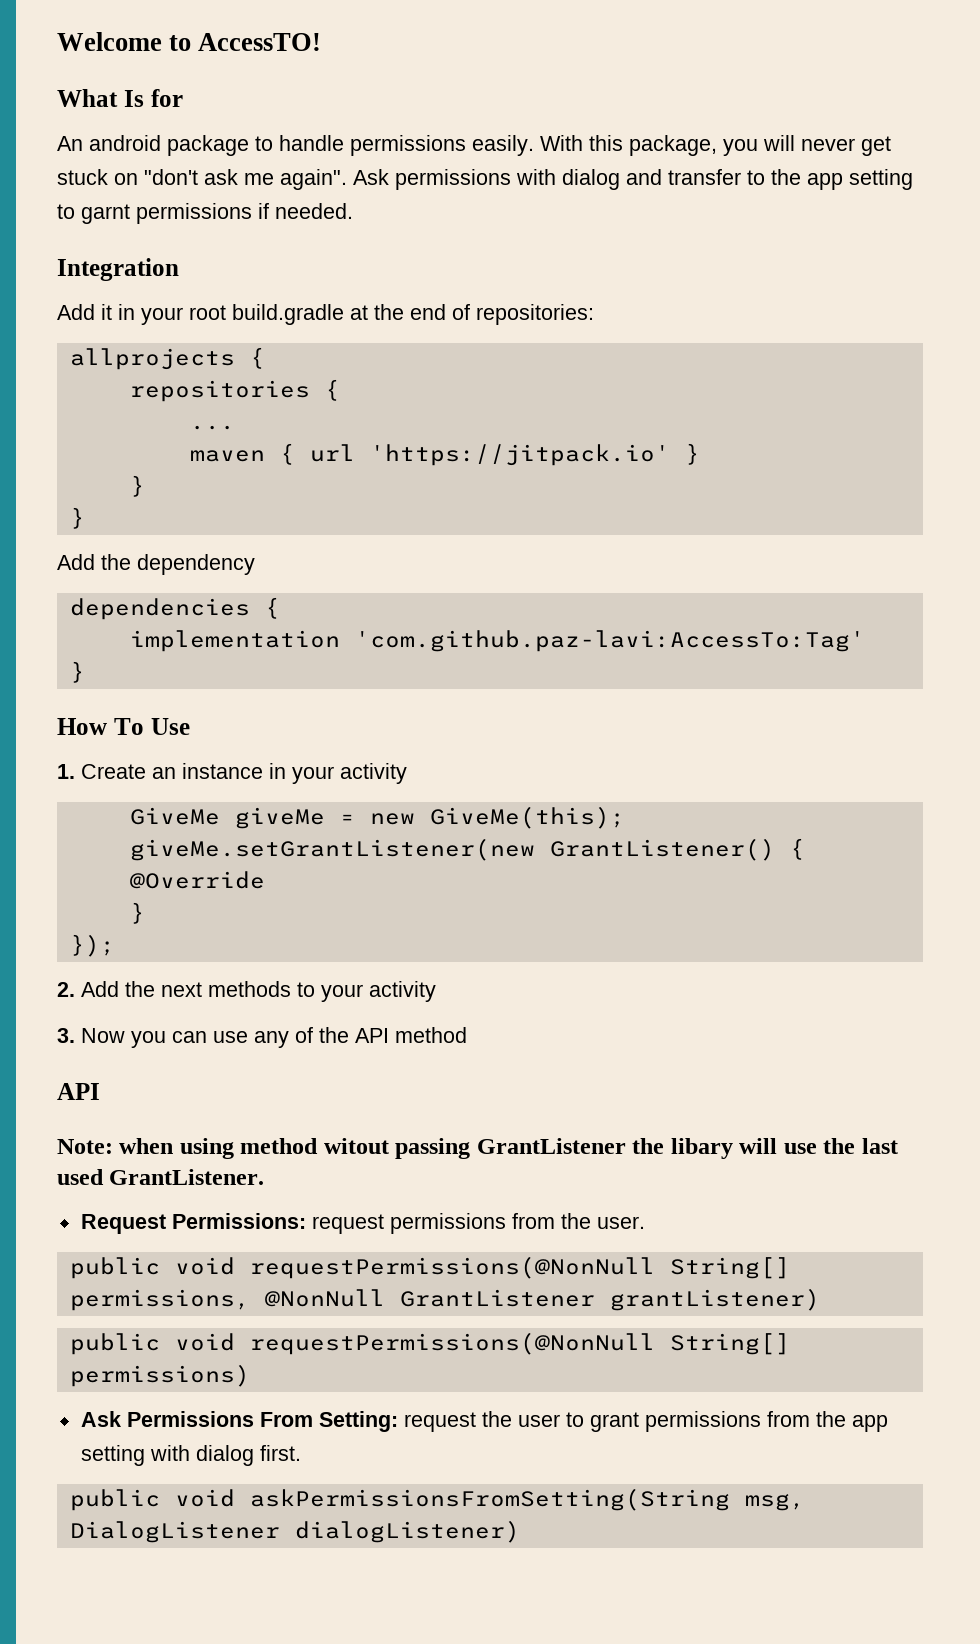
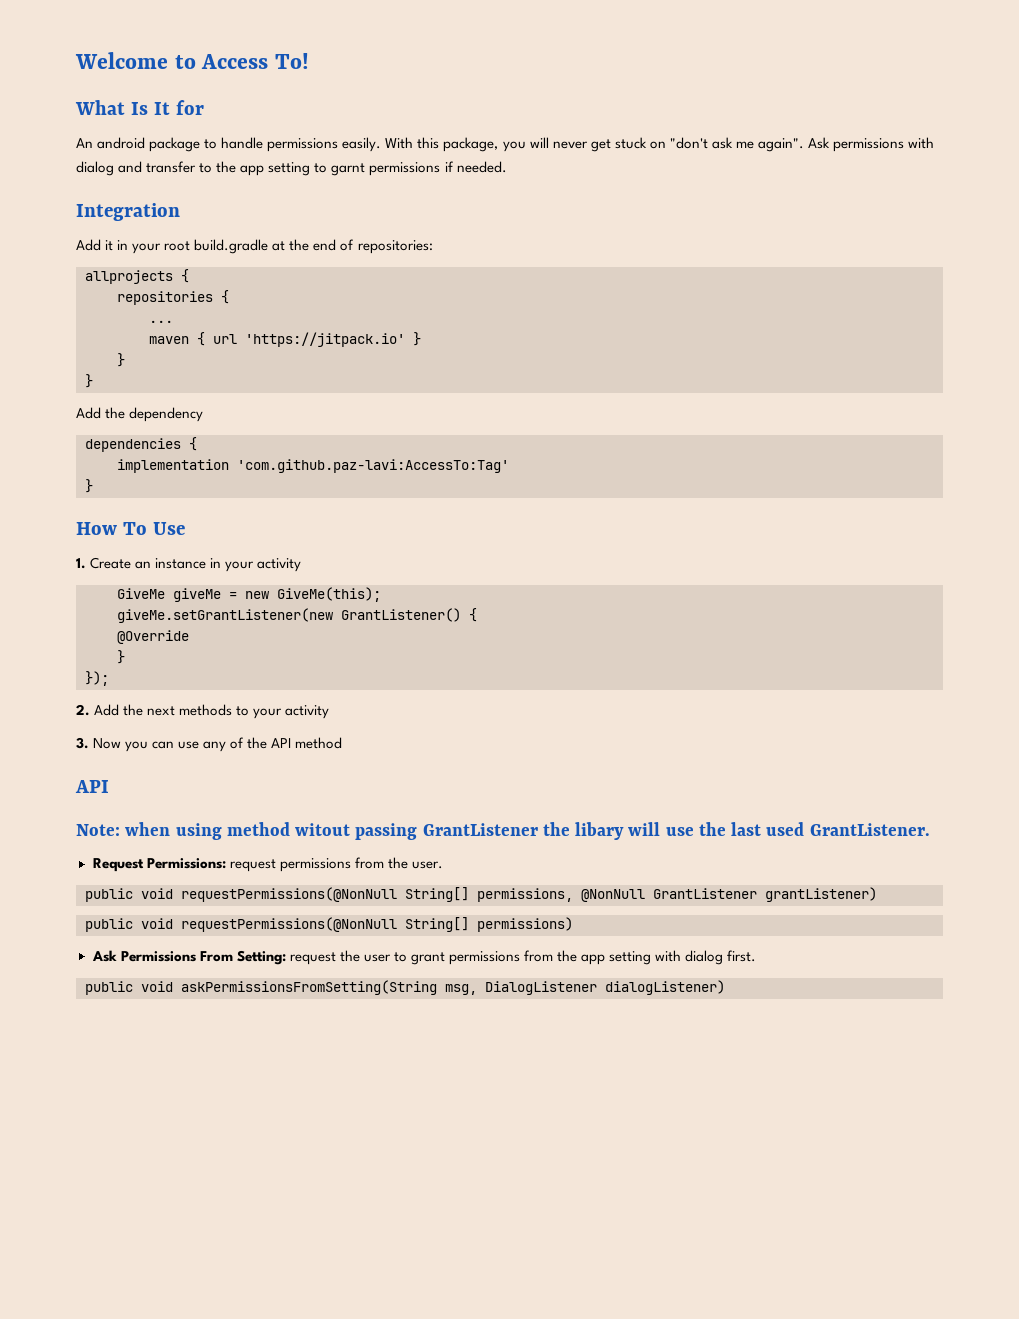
[198,33,322,51] AccessTO! -> [201,53,309,69] Access To!
(144, 98) none -> [153,102,170,115] It

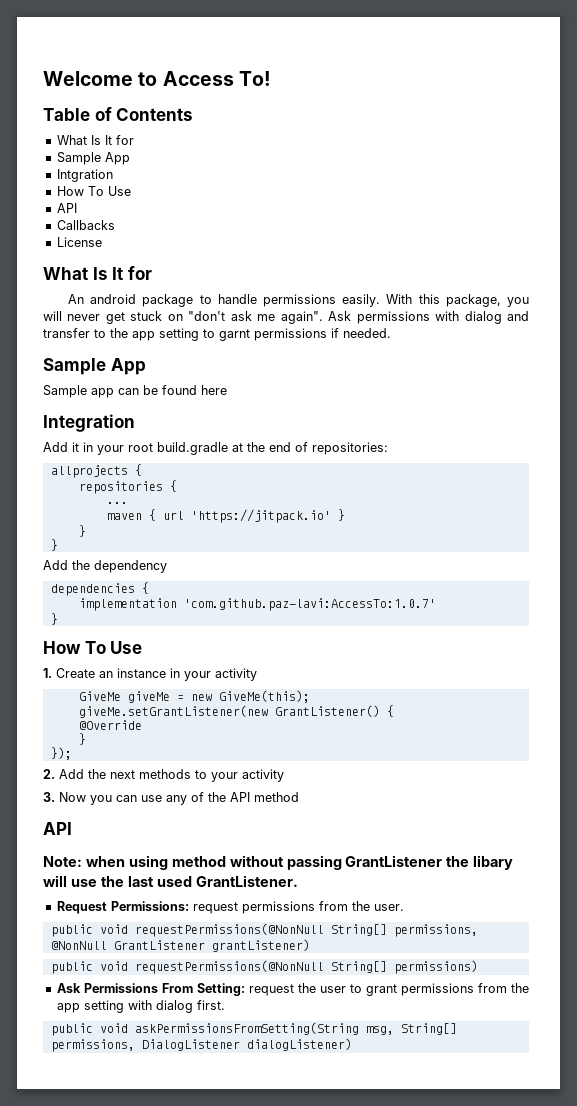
(309, 61) none -> [43,107,194,121] [56,135,134,145] [56,152,130,165] [56,169,113,182] [56,186,131,196] [56,203,77,213] [56,220,115,230] [56,237,102,247] // Table of Contents // What Is It for // Sample App // Intgration // How To Use // API // Callbacks // License
(507, 167) none -> [43,358,146,375] [43,385,227,398] // Sample App // Sample app can be found here
[237,459,509,473] 'com.github.paz-lavi:AccessTo:Tag' -> [183,598,436,611] 'com.github.paz-lavi:AccessTo:1.0.7'
[295,823,351,836] witout -> [229,855,284,867] without
(477, 989) none -> [400,1023,457,1035] [50,1039,135,1052] String[] permissions,

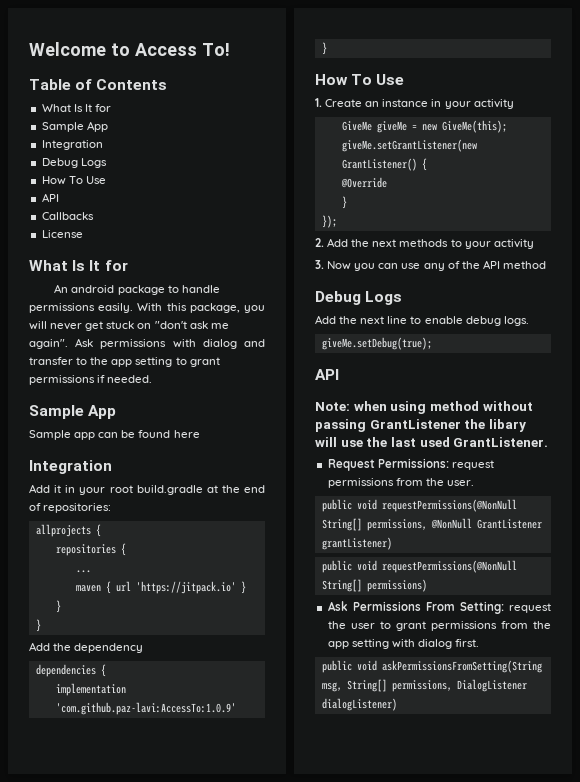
[56,169,113,182] Intgration -> [41,140,103,150] [41,158,107,168] Integration // Debug Logs
[219,329,250,341] garnt -> [189,357,220,367] grant
[183,598,436,611] 'com.github.paz-lavi:AccessTo:1.0.7' -> [55,702,236,715] 'com.github.paz-lavi:AccessTo:1.0.9'
(299, 797) none -> [315,291,403,305] [315,315,529,326] [321,337,432,350] // Debug Logs // Add the next line to enable debug logs. // giveMe.setDebug(true);

